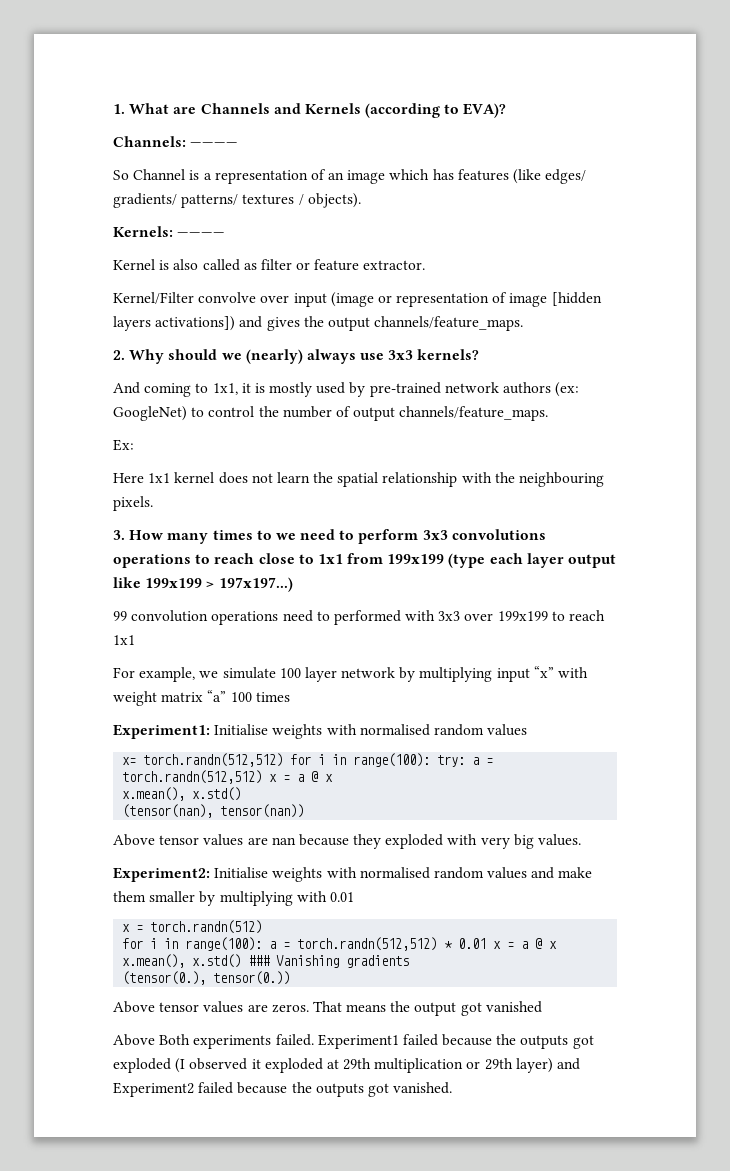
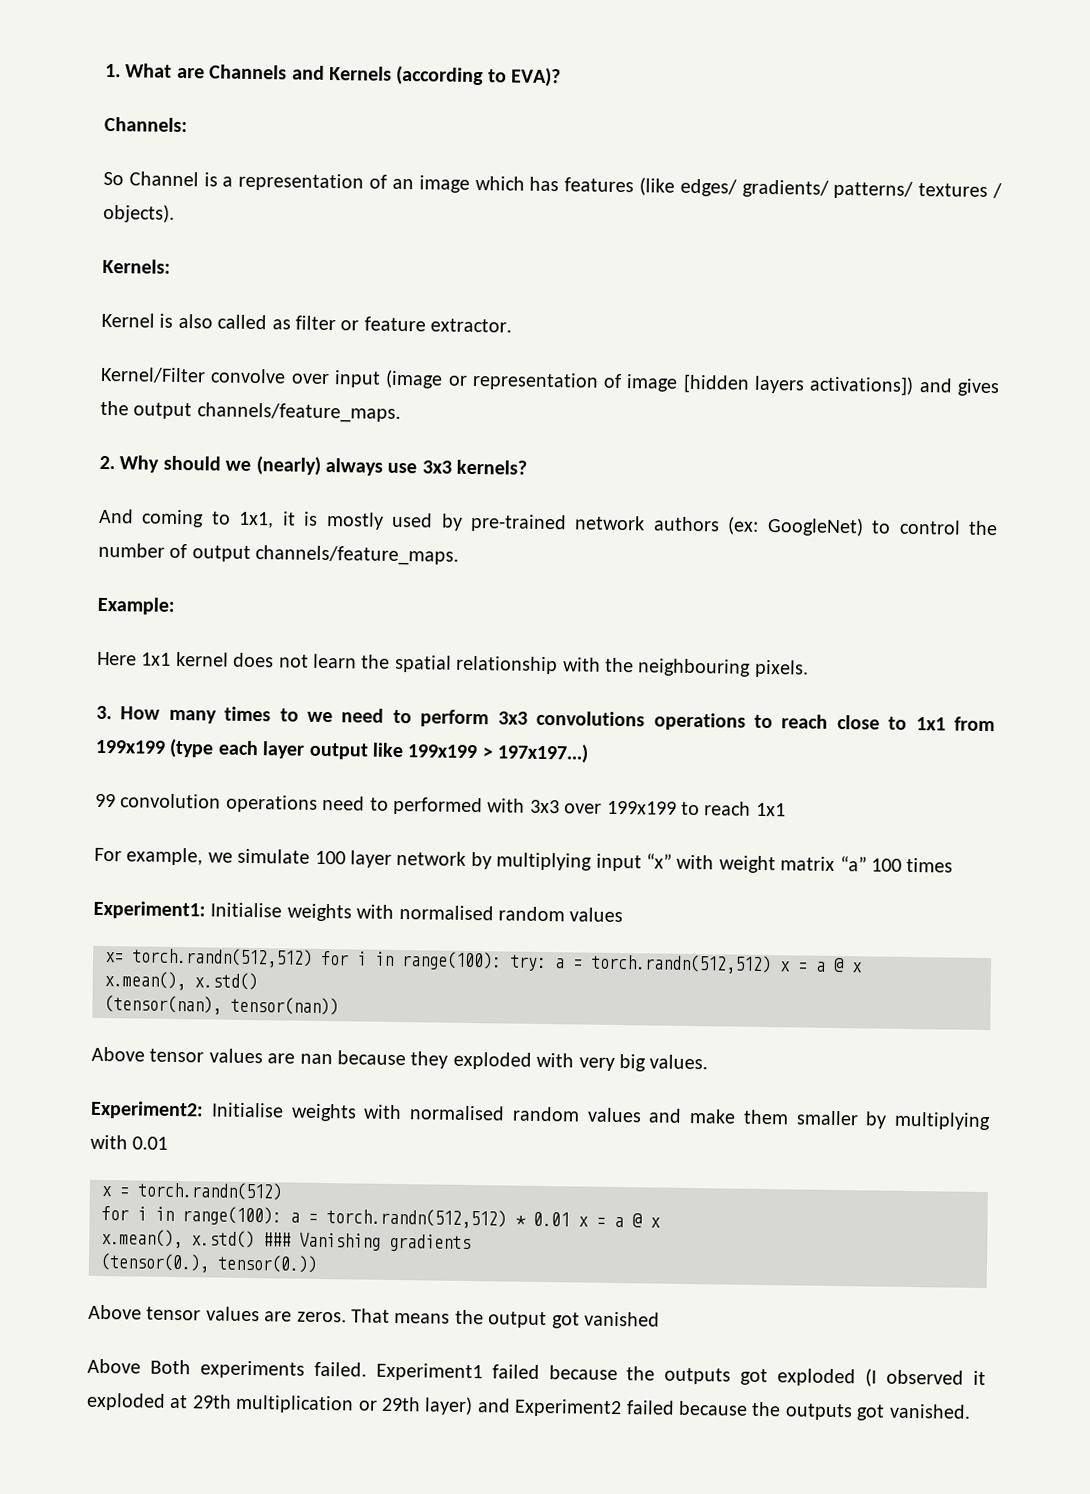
[190,142,239,147] ———— -> (188, 124) none
[177,232,226,237] ———— -> (171, 266) none
[113,439,134,451] Ex: -> [97,596,175,615] Example:

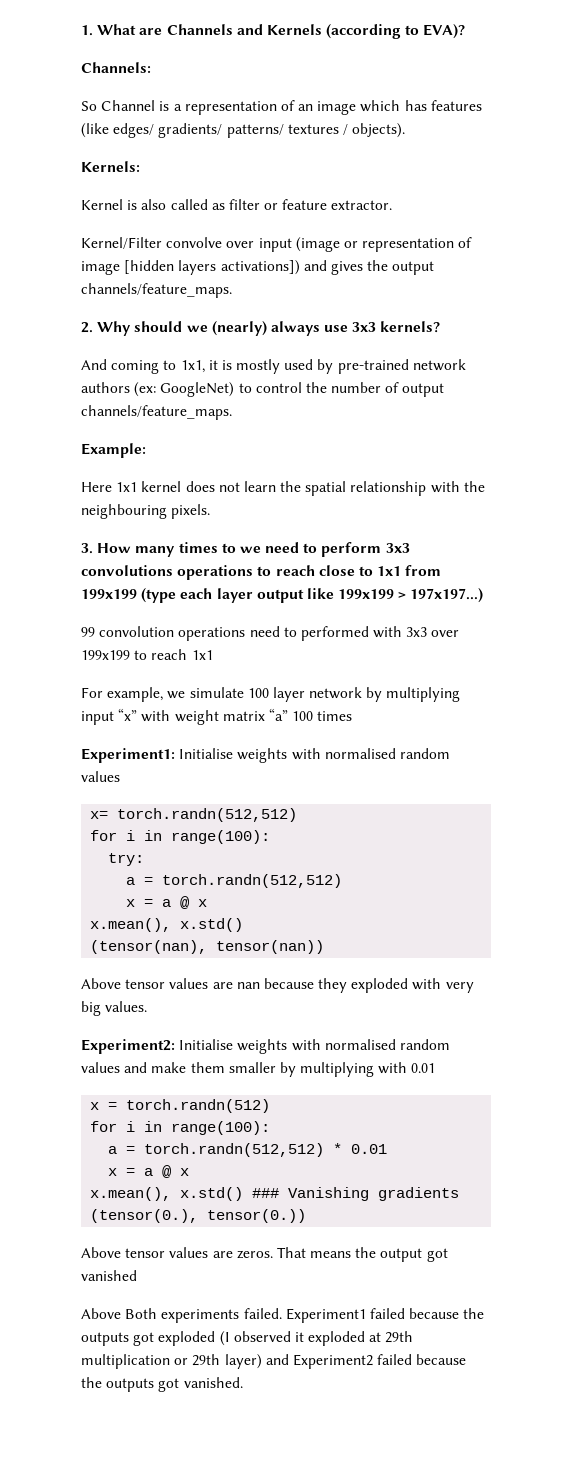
[321,950,502,971] for i in range(100): -> [90,830,271,844] // for i in range(100): //
[554,953,772,975] a = torch.randn(512,512) -> [126,874,343,888] // a = torch.randn(512,512) //
(282, 1216) none -> (271, 1128) //
(570, 1219) none -> (388, 1149) //

